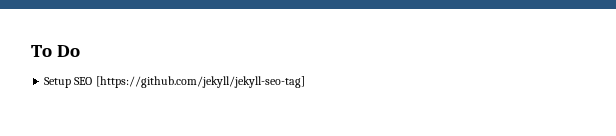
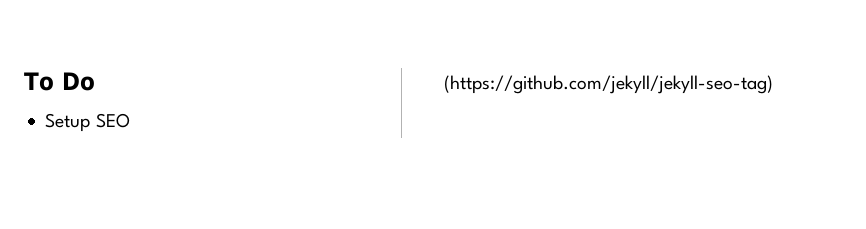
[95,76,305,88] [https://github.com/jekyll/jekyll-seo-tag] -> [444,75,774,94] (https://github.com/jekyll/jekyll-seo-tag)

